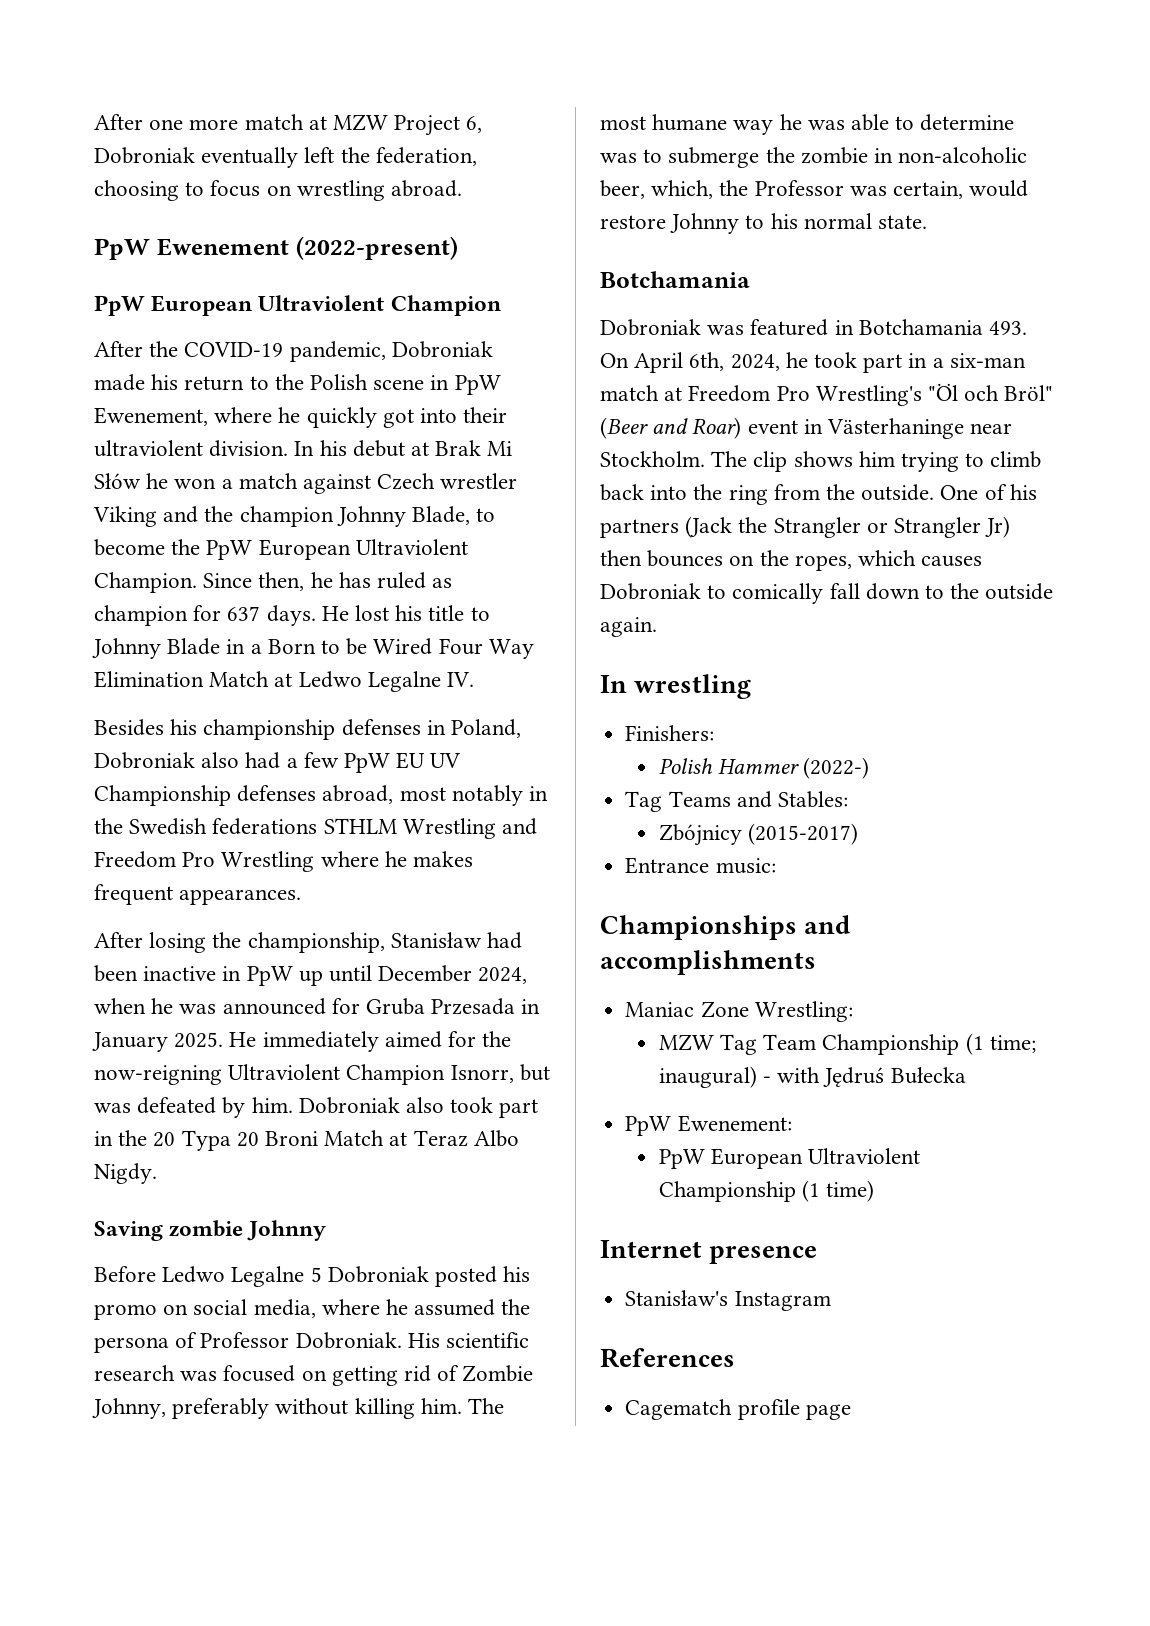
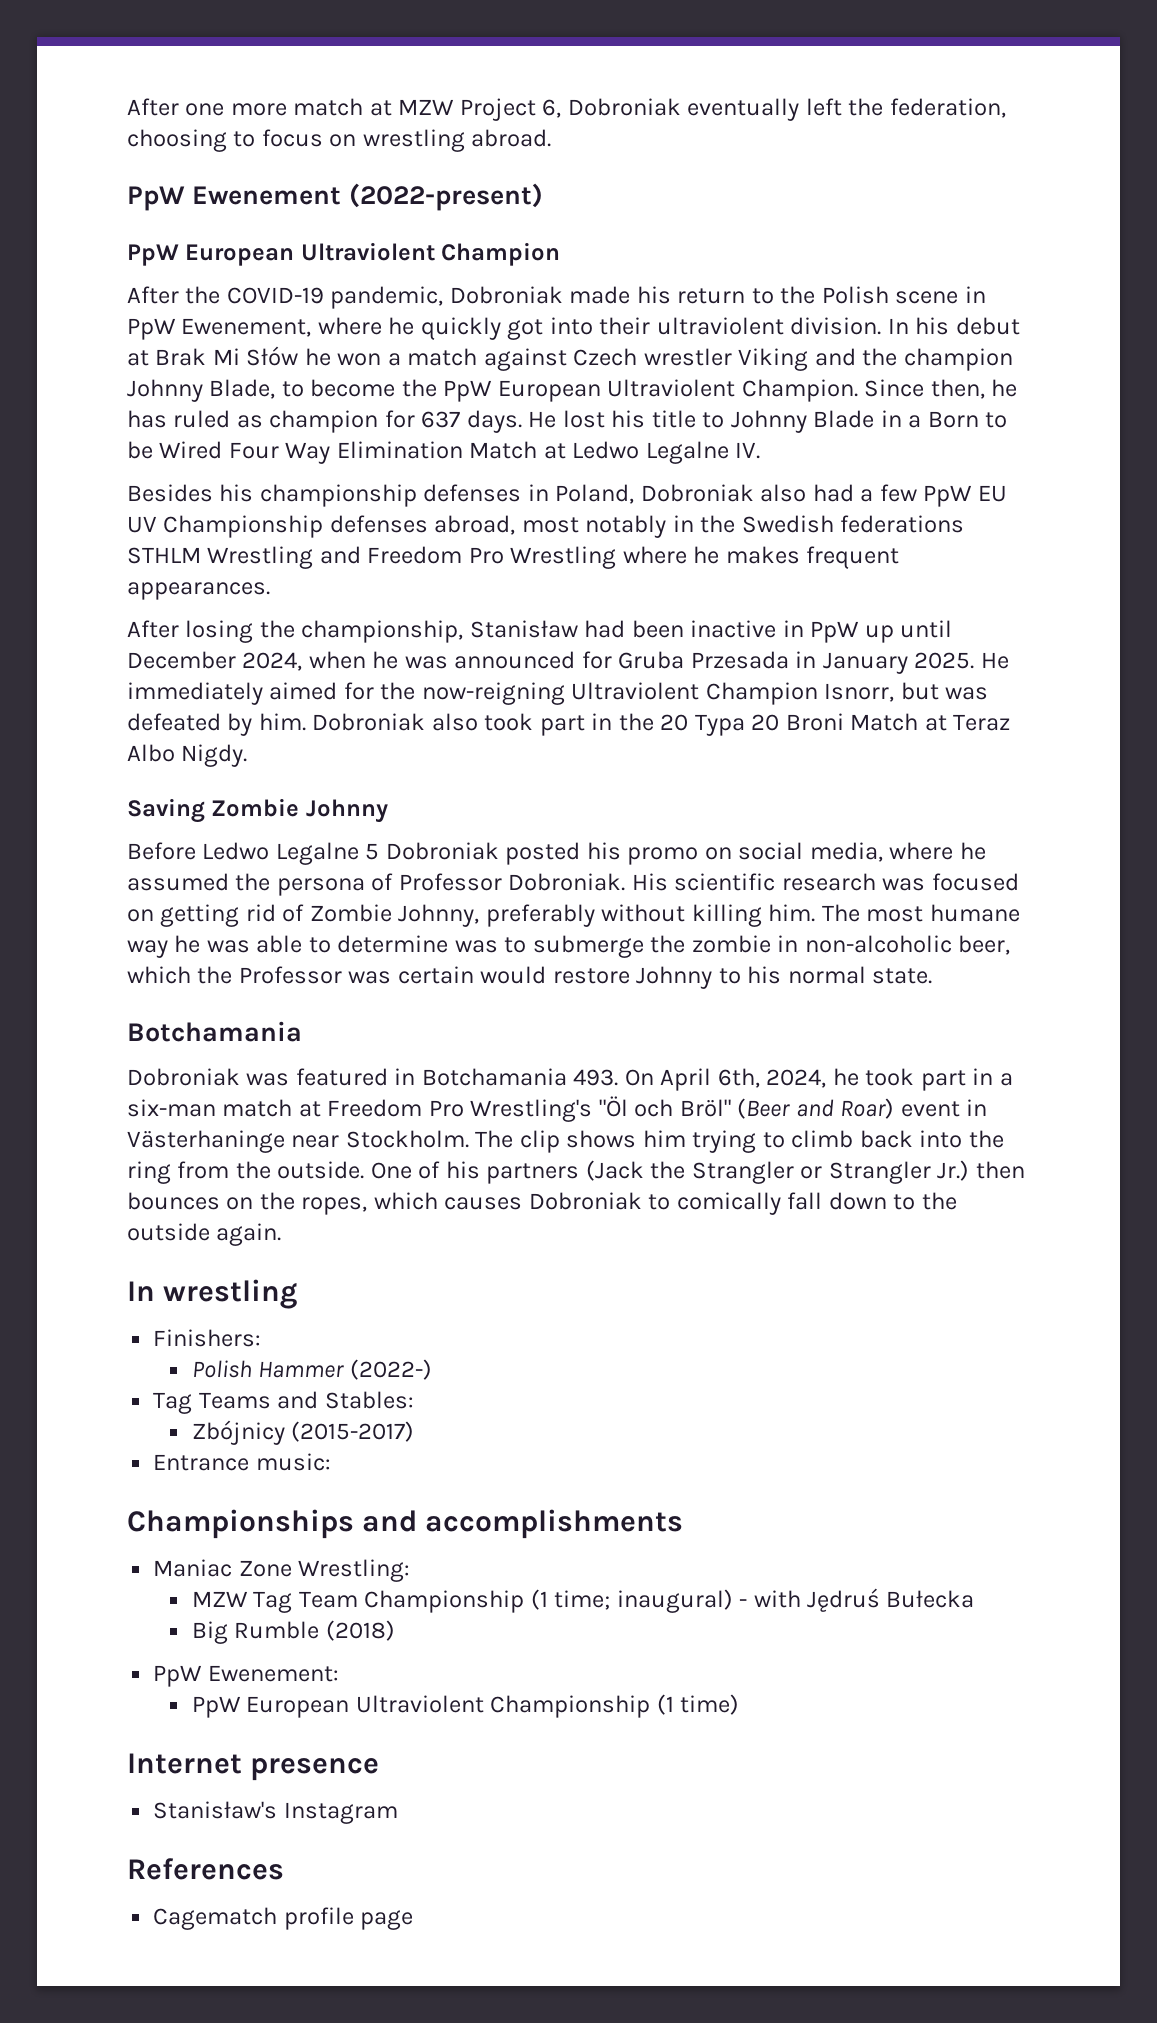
[169,1220,244,1237] zombie -> [211,798,300,817] Zombie
[651,180,714,199] which, -> [127,966,191,984] which
[893,181,964,199] certain, -> [397,966,474,984] certain
[985,516,1011,538] Jr) -> [937,1160,970,1181] Jr.)
(966, 1075) none -> [191,1620,395,1644] // Big Rumble (2018)

